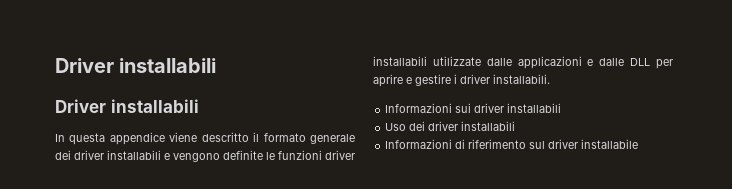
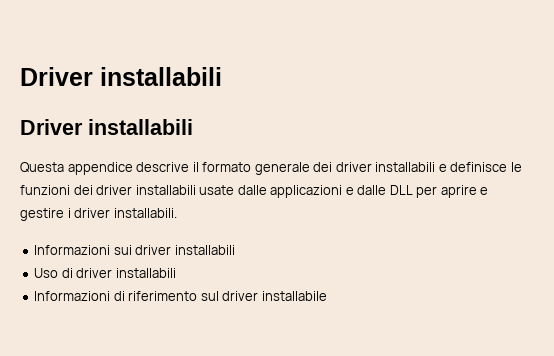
[55,132,249,145] In questa appendice viene descritto -> [20,162,190,175] Questa appendice descrive
[173,150,263,162] vengono definite -> [450,162,508,172] definisce
[325,150,355,160] [373,56,481,66] driver installabili utilizzate -> [73,185,235,195] dei driver installabili usate
[409,121,426,131] dei -> [61,268,73,278] di

